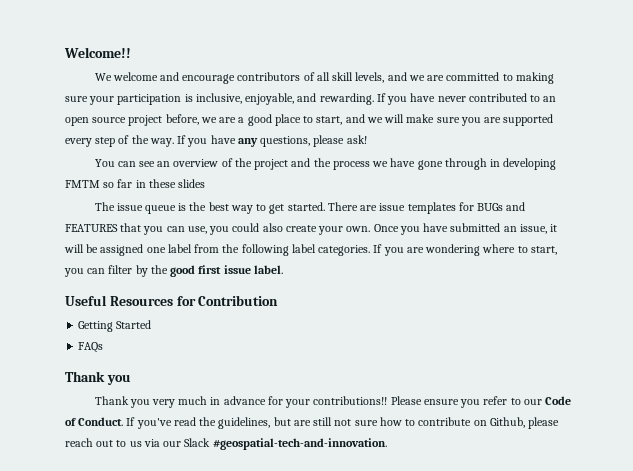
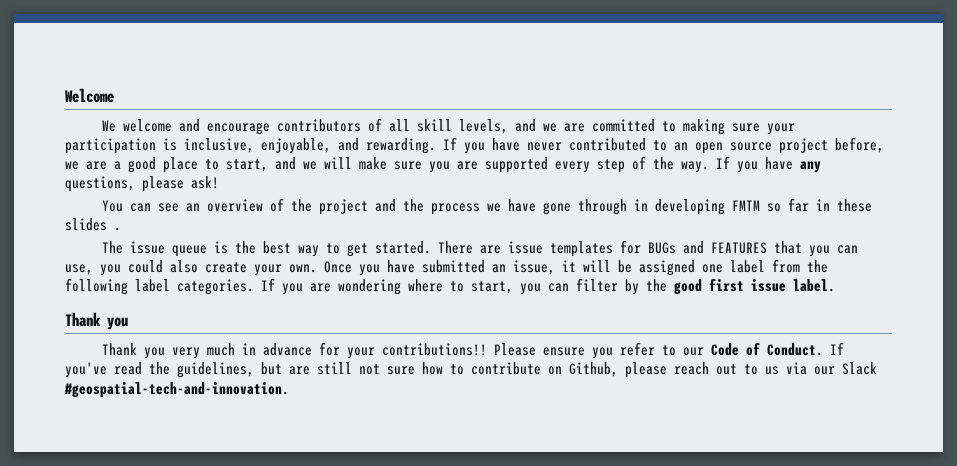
[64,47,131,58] Welcome!! -> [65,88,114,103] Welcome
(206, 183) none -> [114,227,121,231] .
[65,295,279,306] [78,320,152,332] [78,342,104,353] // Useful Resources for Contribution // Getting Started // FAQs -> (835, 285) none

